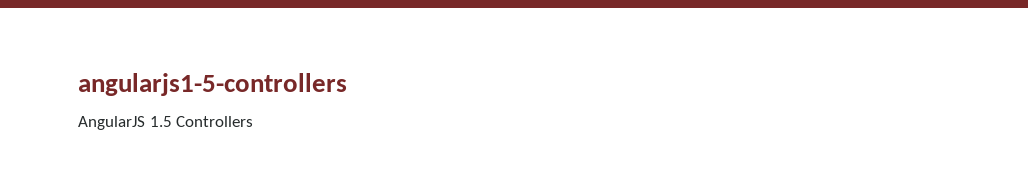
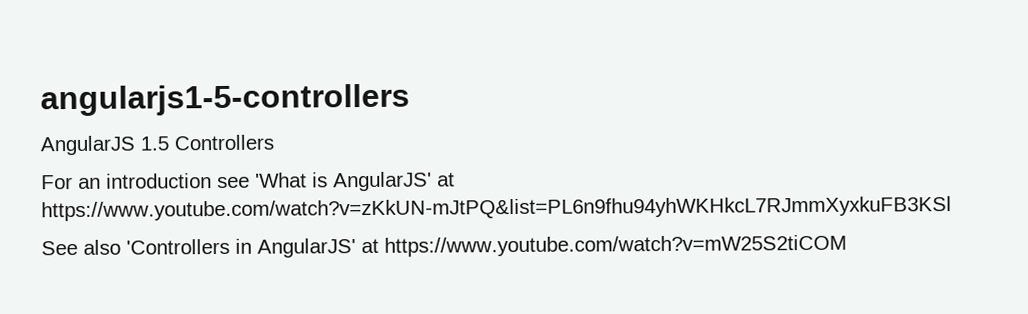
(254, 121) none -> [41,171,455,192] [41,196,952,222] [41,234,847,258] // For an introduction see 'What is AngularJS' at https://www.youtube.com/watch?v=zKkUN-mJtPQ&list=PL6n9fhu94yhWKHkcL7RJmmXyxkuFB3KSl // See also 'Controllers in AngularJS' at https://www.youtube.com/watch?v=mW25S2tiCOM

